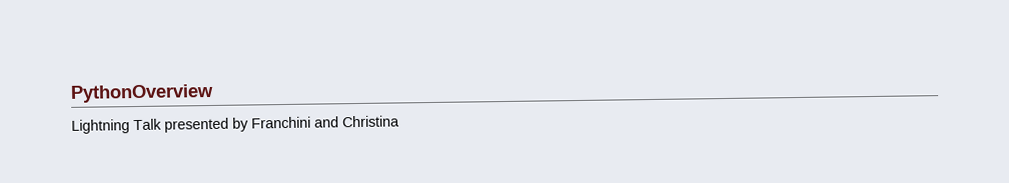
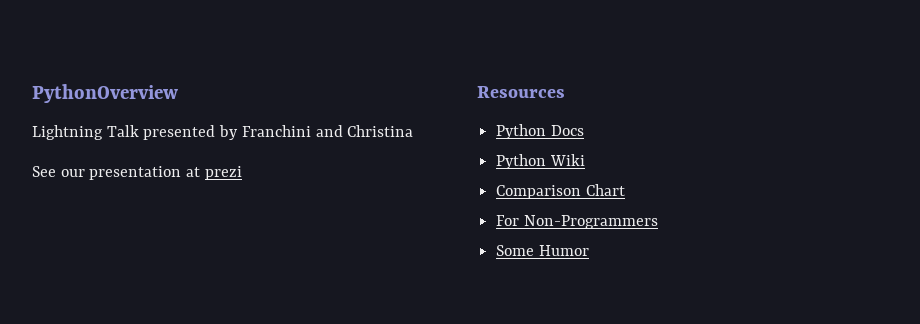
(400, 121) none -> [32,166,242,180] [477,86,565,98] [496,124,584,139] [496,154,585,169] [496,184,625,199] [496,215,658,229] [496,245,589,256] // See our presentation at prezi // Resources // Python Docs // Python Wiki // Comparison Chart // For Non-Programmers // Some Humor

